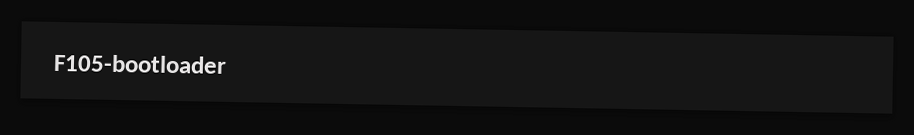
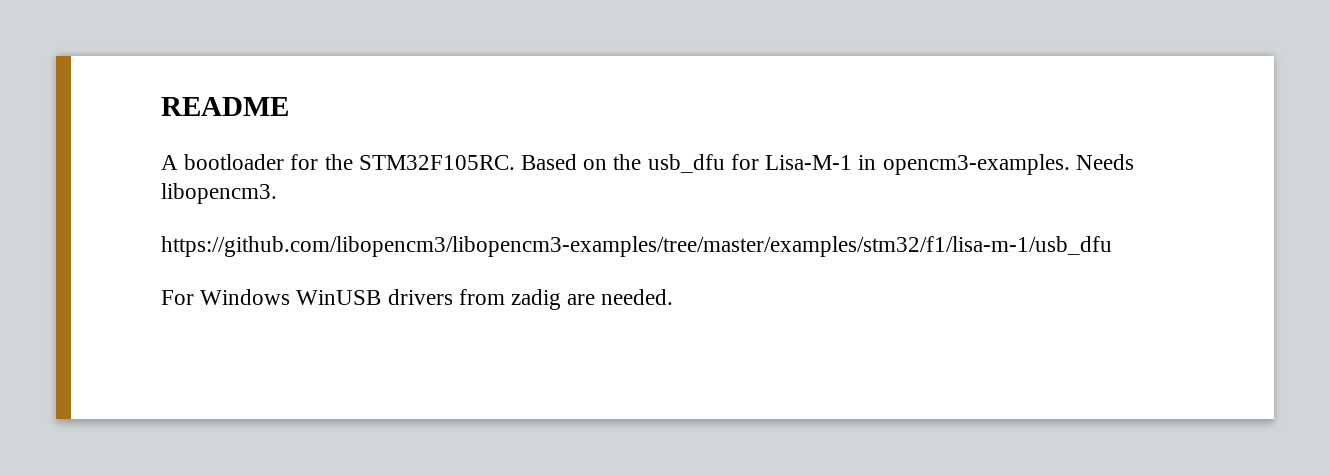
[53,53,227,74] F105-bootloader -> [161,97,289,116] [161,154,1134,175] [161,183,277,204] [161,236,1112,257] [161,289,674,310] README // A bootloader for the STM32F105RC. Based on the usb_dfu for Lisa-M-1 in opencm3-examples. Needs libopencm3. // https://github.com/libopencm3/libopencm3-examples/tree/master/examples/stm32/f1/lisa-m-1/usb_dfu // For Windows WinUSB drivers from zadig are needed.

